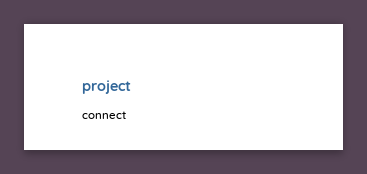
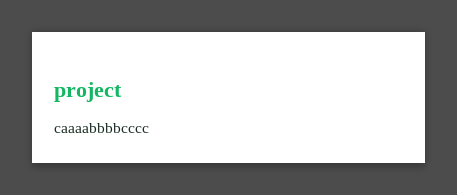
[82,111,126,119] connect -> [54,123,149,133] caaaabbbbcccc

